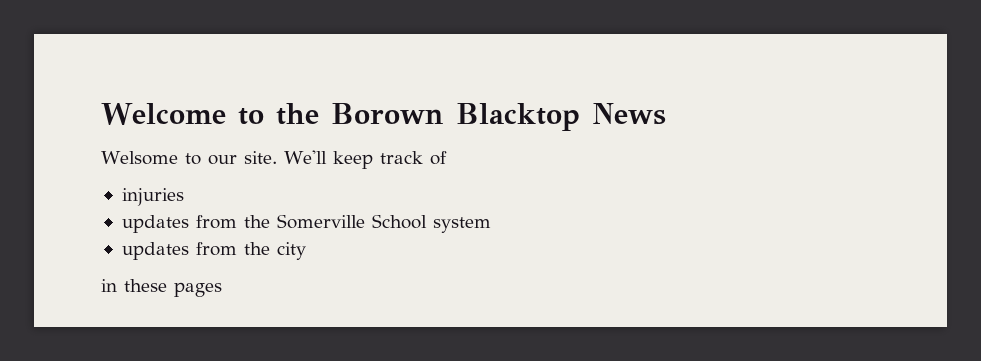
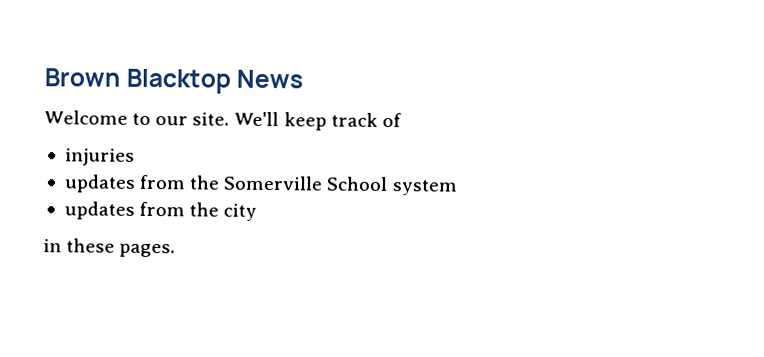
[101,103,444,125] Welcome to the Borown -> [44,68,120,87] Brown
[101,151,178,165] Welsome -> [44,110,128,125] Welcome
[174,282,222,297] pages -> [119,243,176,258] pages.

